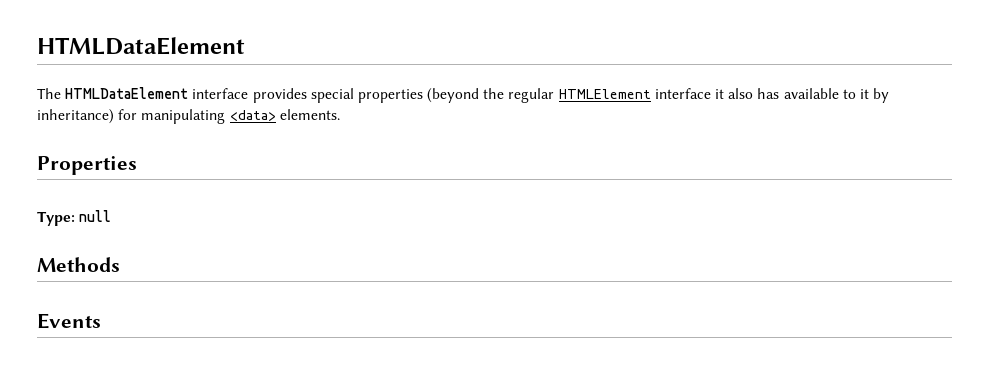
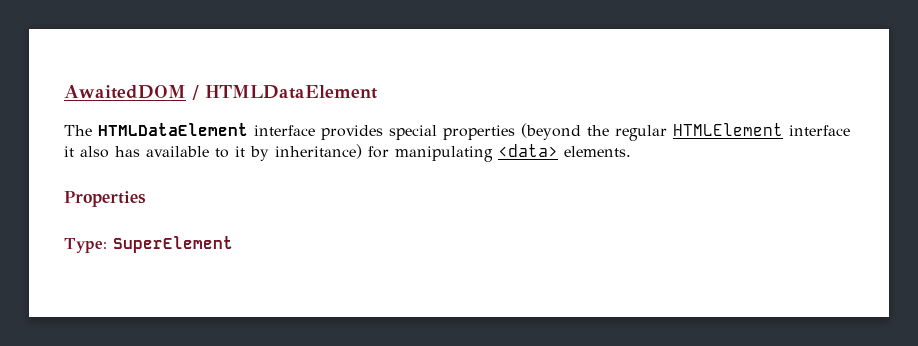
(37, 46) none -> [64,85,199,100] AwaitedDOM /
[79,210,112,222] [37,257,120,272] [37,313,101,329] null // Methods // Events -> [112,236,233,253] SuperElement

